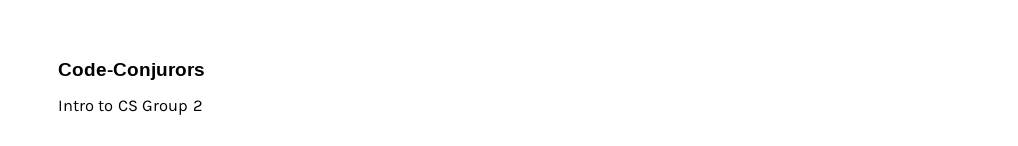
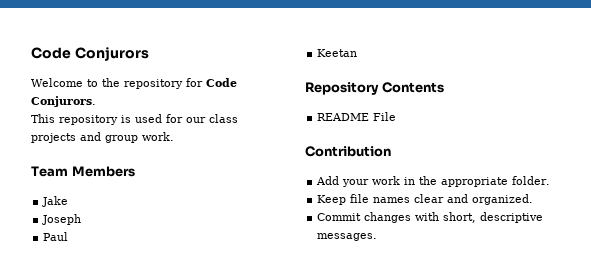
[58,63,205,80] [58,100,203,115] Code-Conjurors // Intro to CS Group 2 -> [31,47,149,61] [31,78,237,89] [31,96,96,107] [31,114,238,125] [31,132,174,143] [31,166,135,177] [42,196,69,207] [42,214,82,225] [43,232,69,241] [317,49,358,57] [305,82,444,95] [317,112,397,121] [305,146,391,157] [316,176,551,187] [317,194,534,205] [317,212,544,223] [317,233,378,241] Code Conjurors // Welcome to the repository for Code Conjurors. // This repository is used for our class projects and group work. // Team Members // Jake // Joseph // Paul // Keetan // Repository Contents // README File // Contribution // Add your work in the appropriate folder. // Keep file names clear and organized. // Commit changes with short, descriptive messages.

